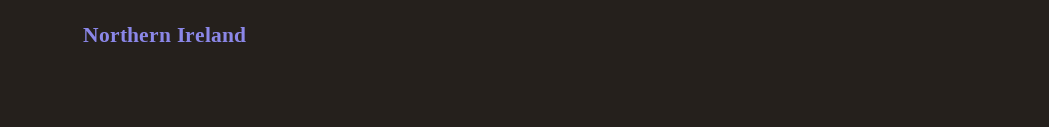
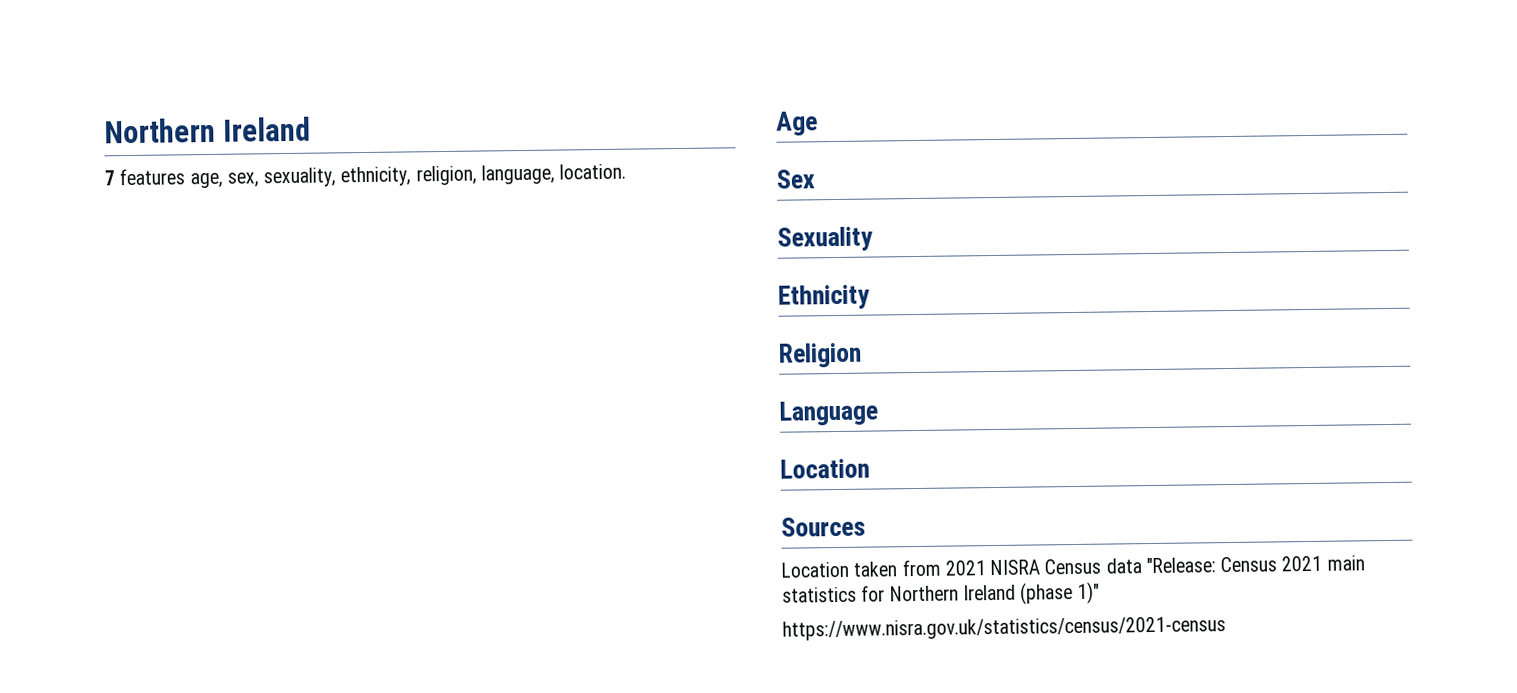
[83,27,246,42] Northern Ireland -> [104,116,312,144] [104,163,627,189] [776,111,818,136] [776,169,815,189] [777,226,873,252] [778,284,870,310] [778,342,862,368] [779,400,879,426] [780,458,870,479] [781,516,866,537] [781,555,1365,578] [782,581,1101,605] [782,616,1226,641] Northern Ireland // 7 features age, sex, sexuality, ethnicity, religion, language, location. // Age // Sex // Sexuality // Ethnicity // Religion // Language // Location // Sources // Location taken from 2021 NISRA Census data "Release: Census 2021 main statistics for Northern Ireland (phase 1)" // https://www.nisra.gov.uk/statistics/census/2021-census

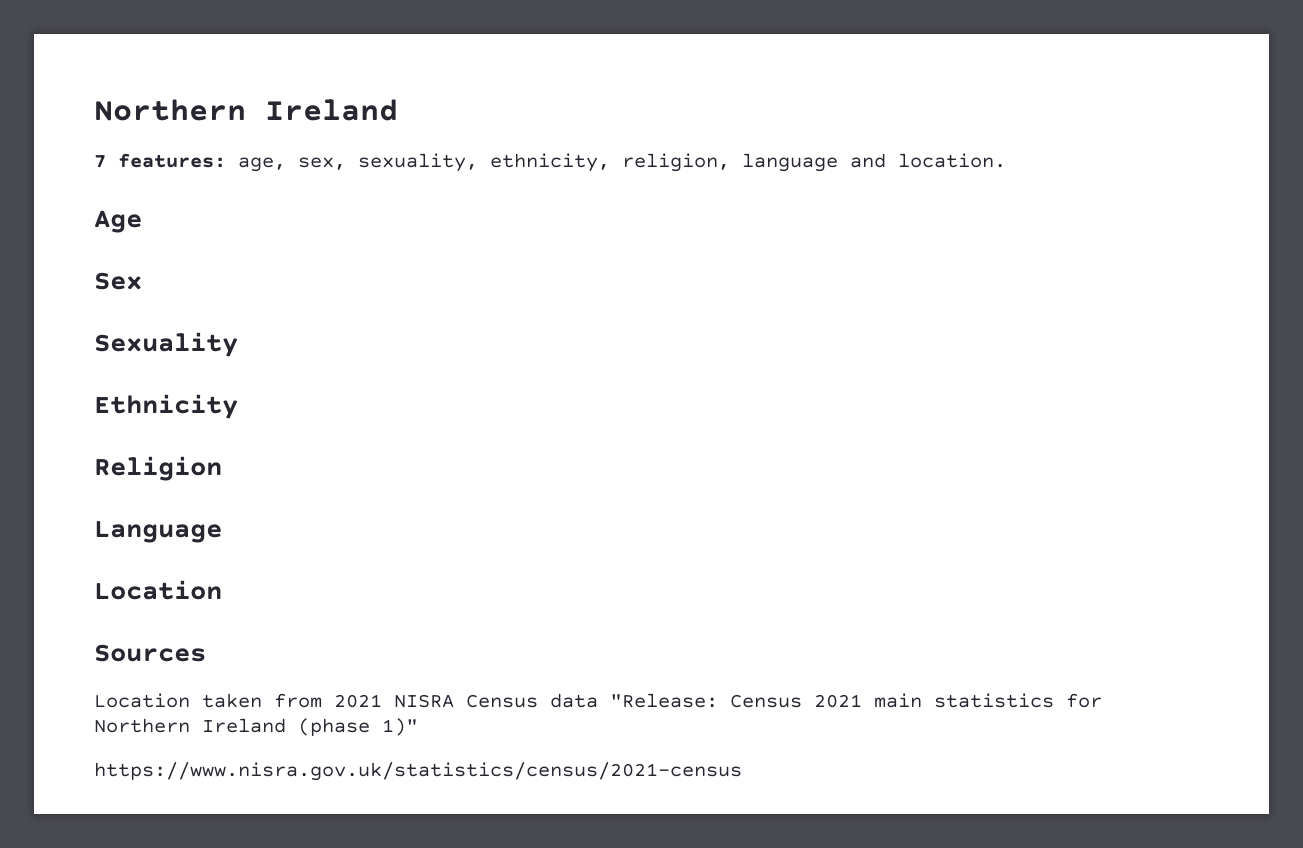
[119,168,186,186] features -> [118,153,226,168] features:
[480,164,555,185] language, -> [742,153,886,172] language and

